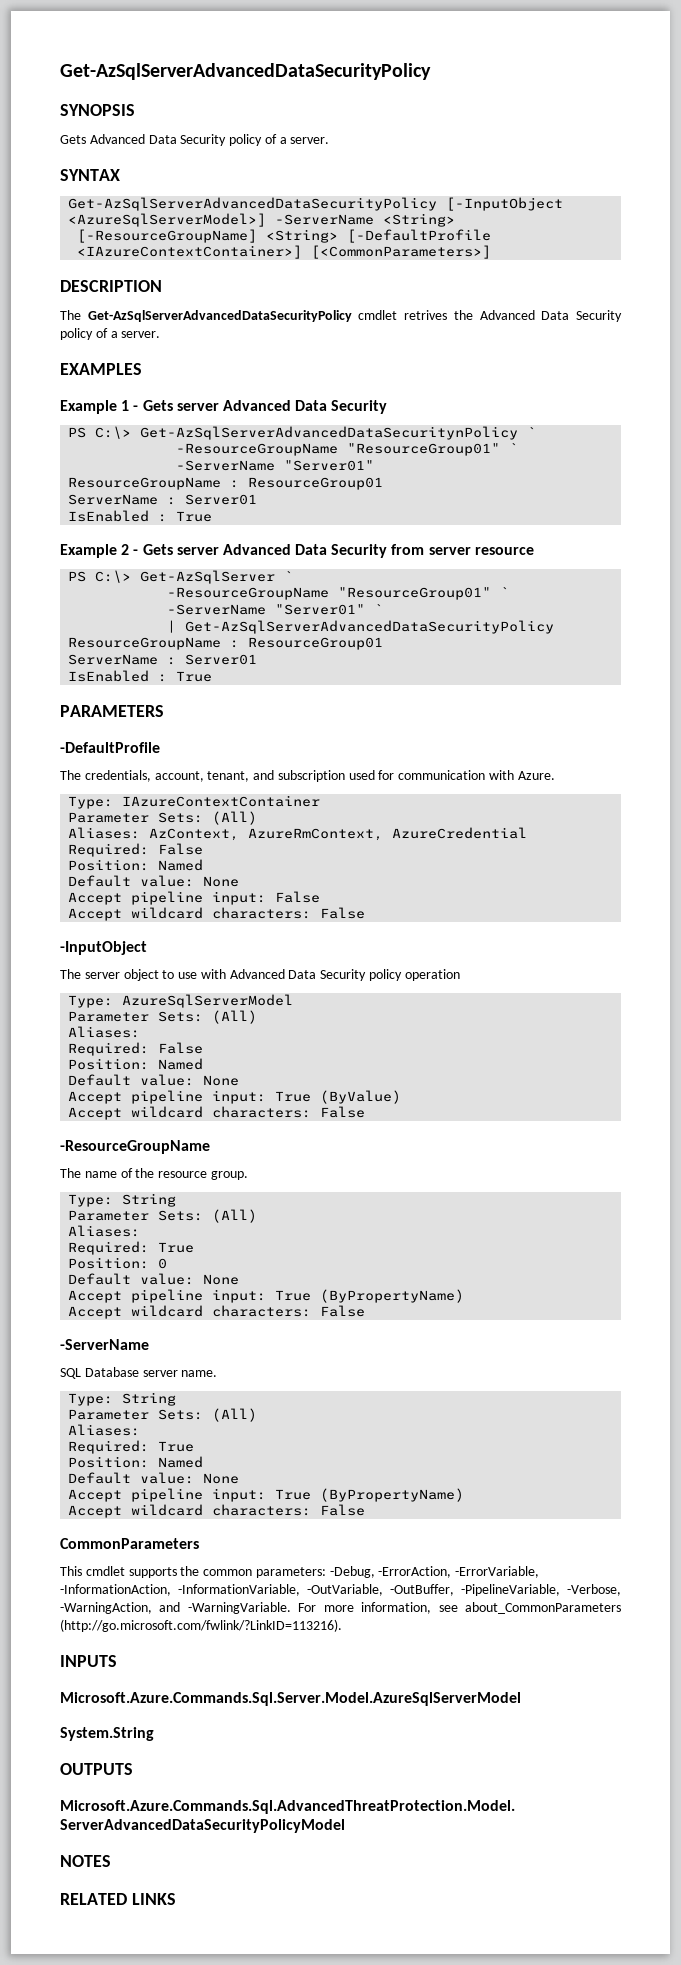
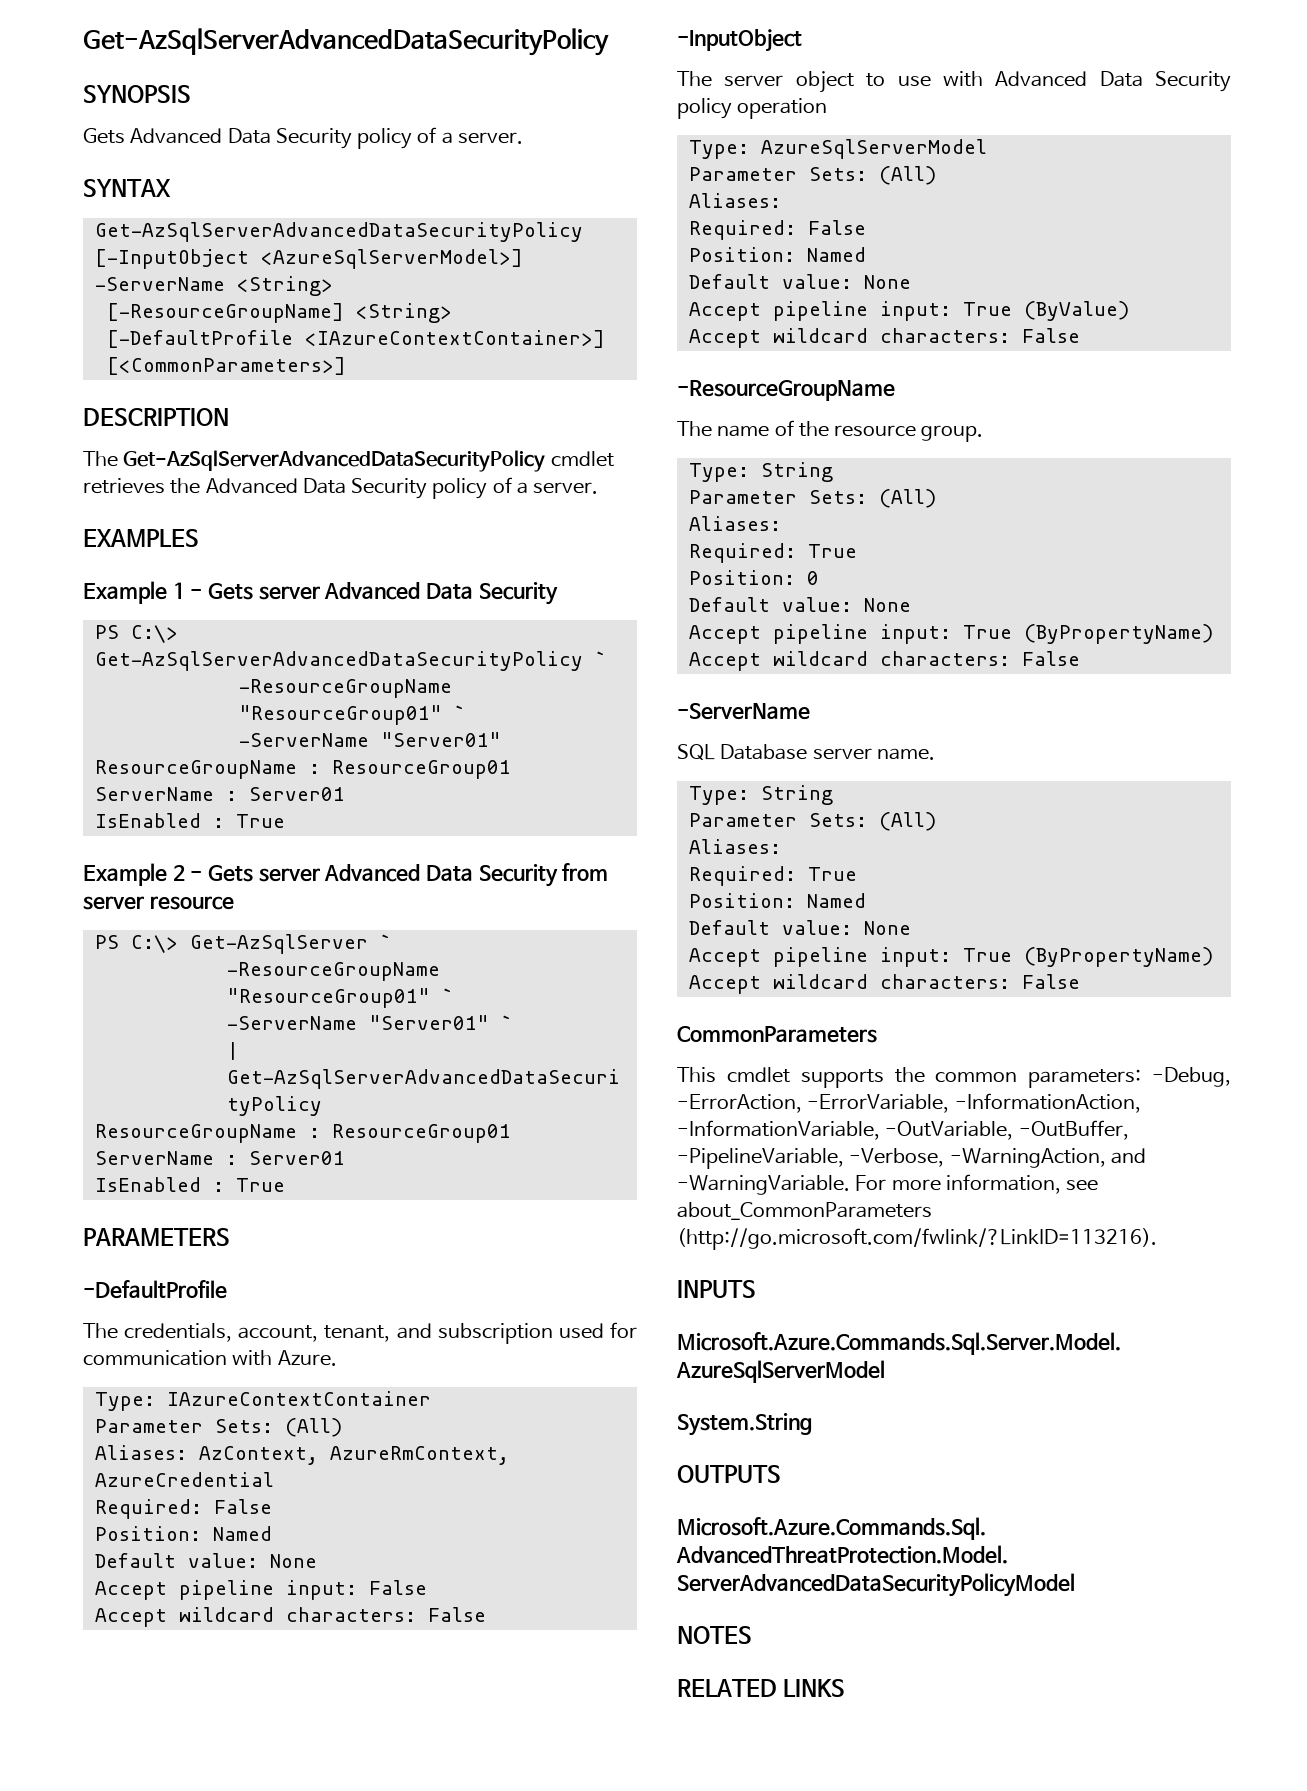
[404,310,448,320] retrives -> [83,478,165,494] retrieves
[140,426,519,440] Get-AzSqlServerAdvancedDataSecuritynPolicy -> [94,651,583,671] Get-AzSqlServerAdvancedDataSecurityPolicy

